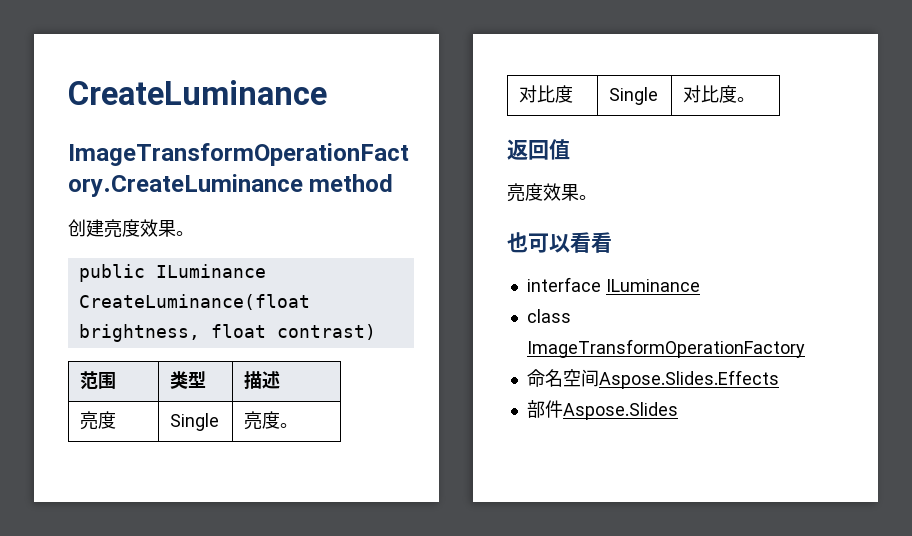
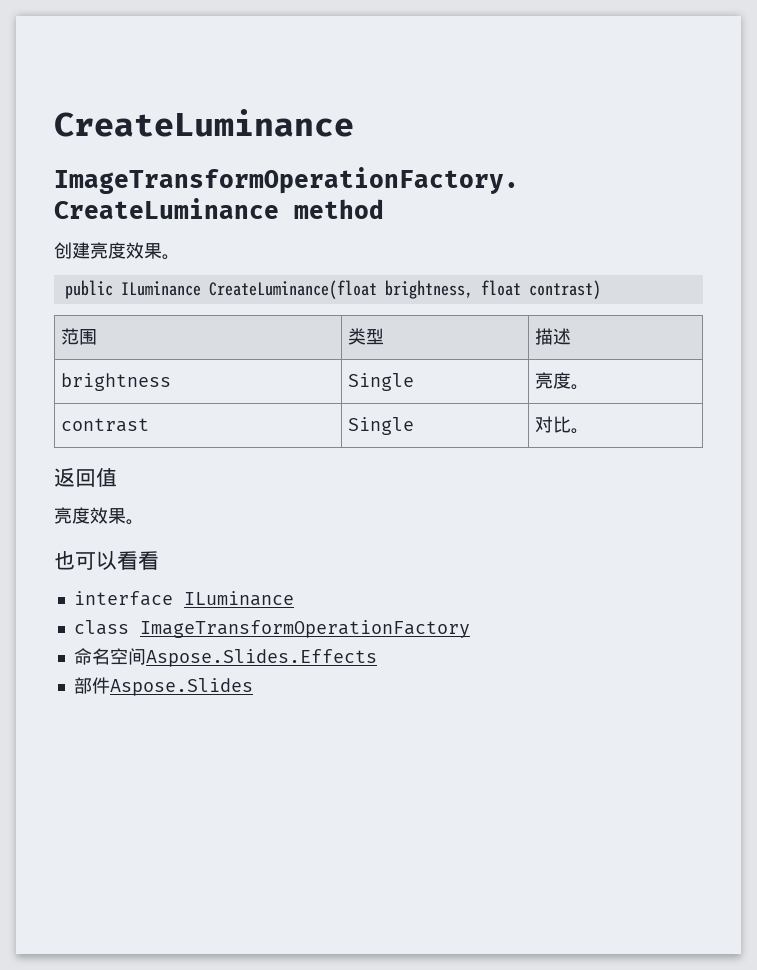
[79,411,116,430] 亮度 -> [61,373,172,391] brightness
[518,85,573,103] 对比度 -> [61,418,150,432] contrast
[718,85,737,103] 度 -> (572, 424) none

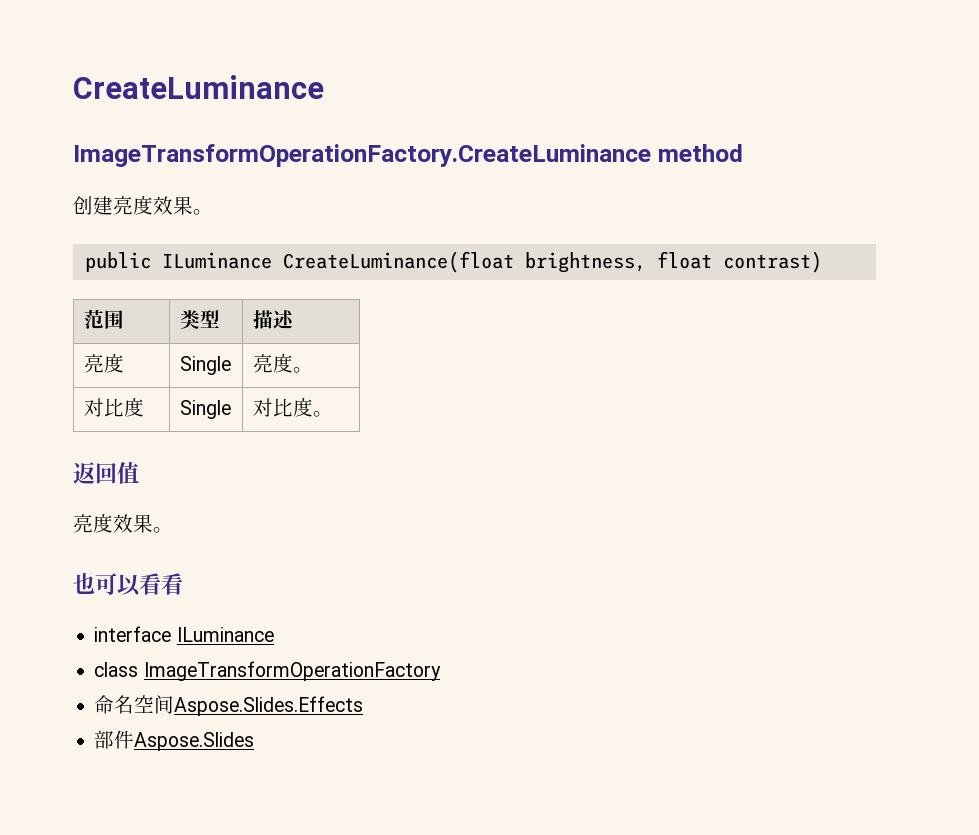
[61,373,172,391] brightness -> [83,354,124,373] 亮度
[61,418,150,432] contrast -> [83,398,144,417] 对比度
(572, 424) none -> [292,398,313,417] 度

